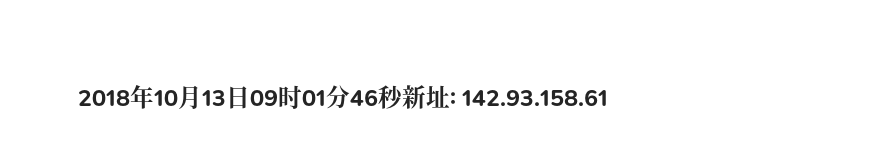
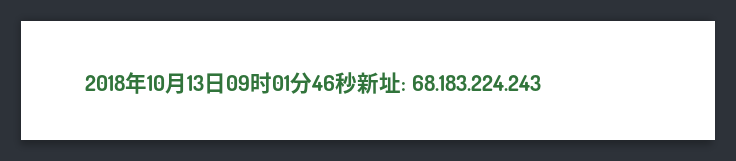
[461,89,609,106] 142.93.158.61 -> [411,75,541,91] 68.183.224.243

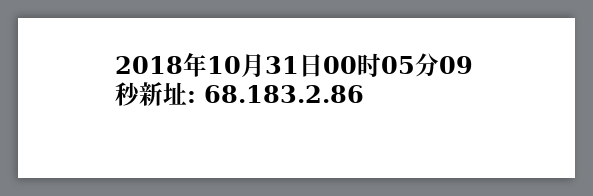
[187,72,335,94] 13日09时01分46 -> [265,53,473,77] 31日00时05分09
[411,75,541,91] 68.183.224.243 -> [204,85,364,103] 68.183.2.86

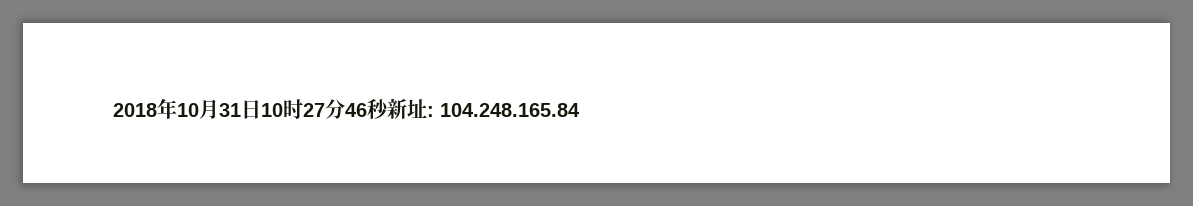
[323,53,473,77] 00时05分09 -> [261,99,367,119] 10时27分46
[204,85,364,103] 68.183.2.86 -> [440,103,580,117] 104.248.165.84

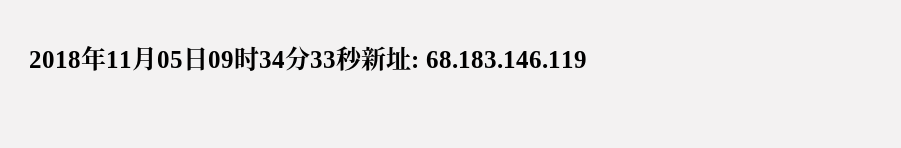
[177,99,367,119] 10月31日10时27分46 -> [106,46,336,71] 11月05日09时34分33
[440,103,580,117] 104.248.165.84 -> [425,51,587,68] 68.183.146.119

